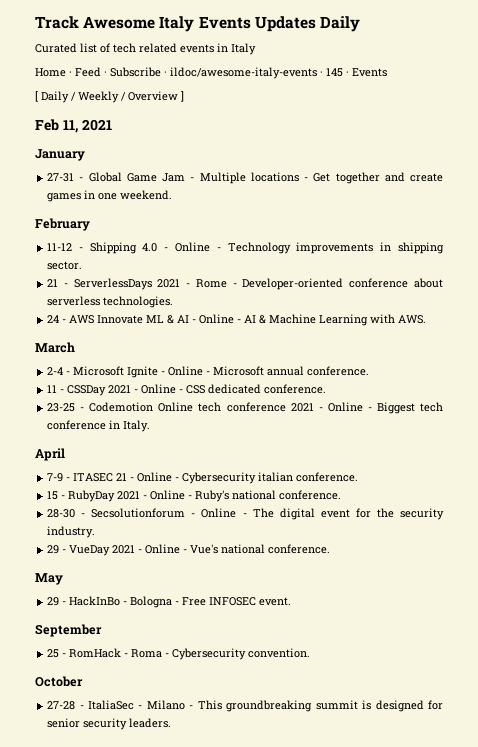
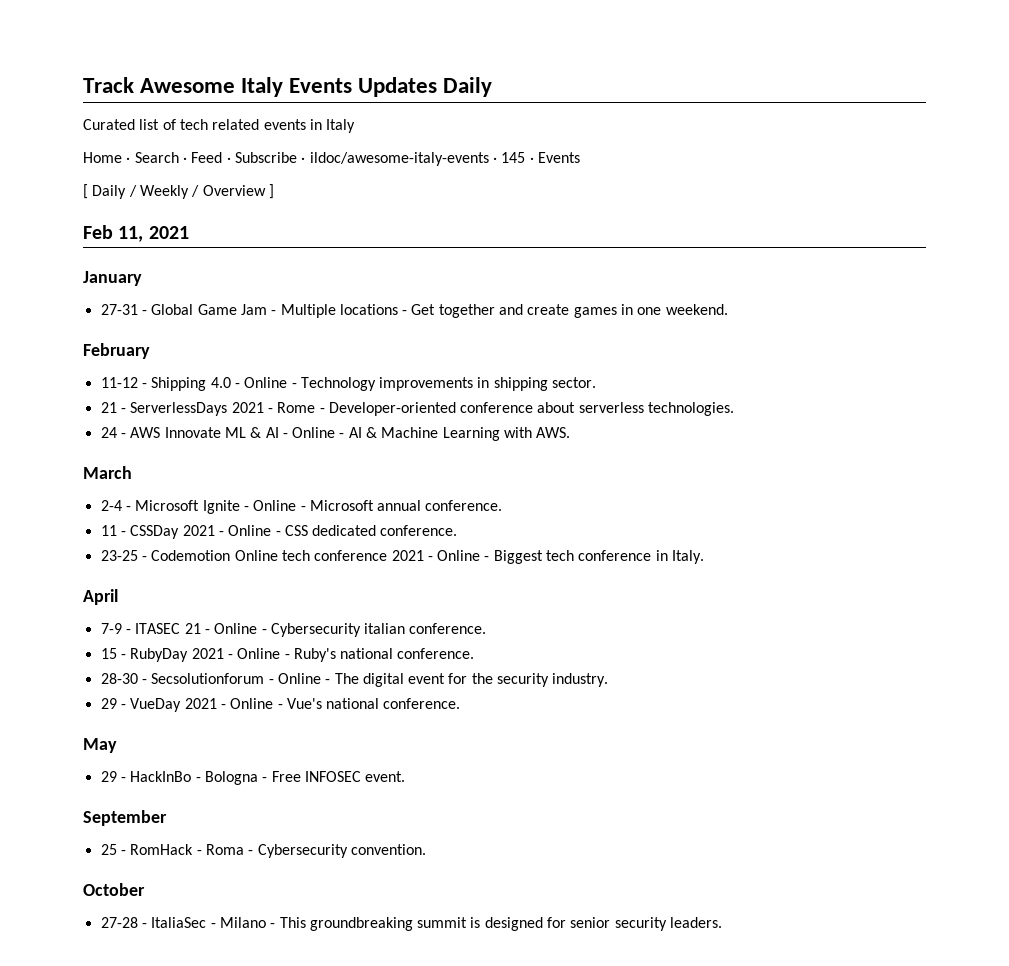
(72, 73) none -> [134,152,187,163] Search ·

